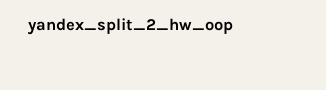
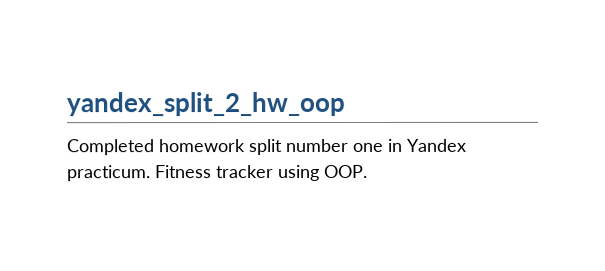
(233, 26) none -> [67,138,467,156] [67,164,368,182] // Completed homework split number one in Yandex practicum. Fitness tracker using OOP.

